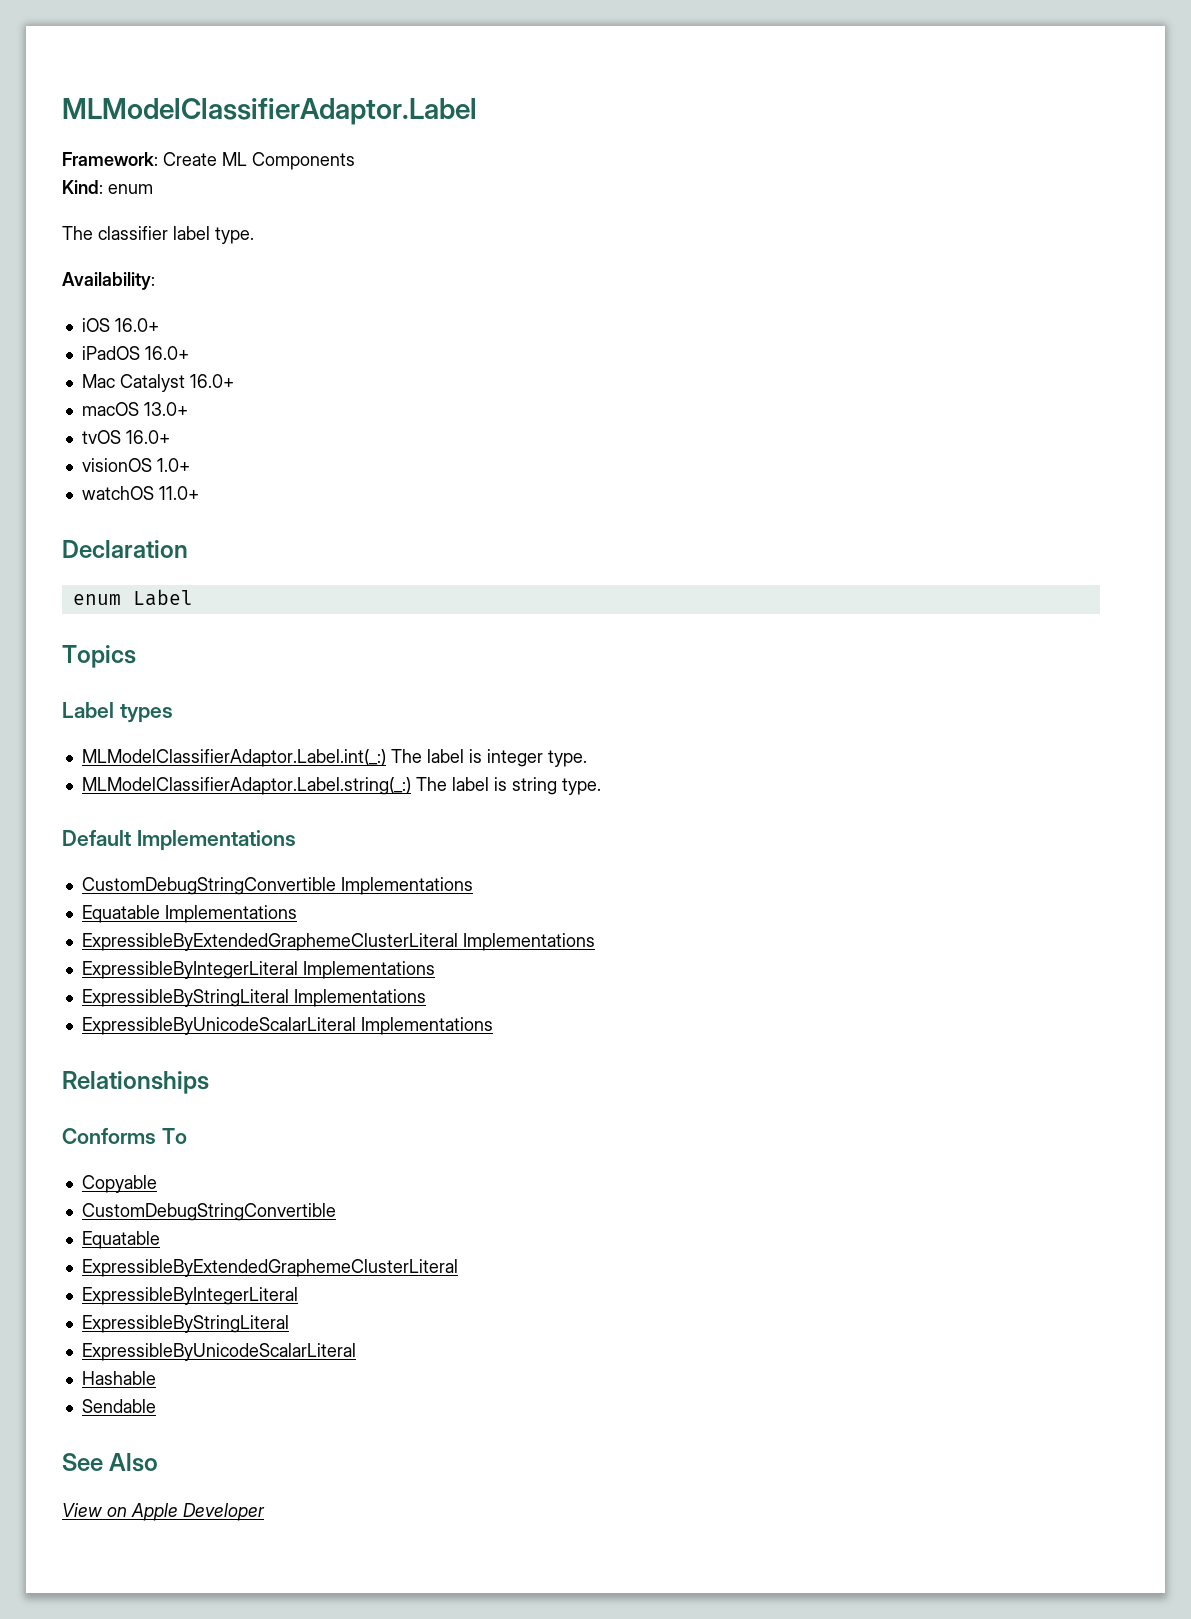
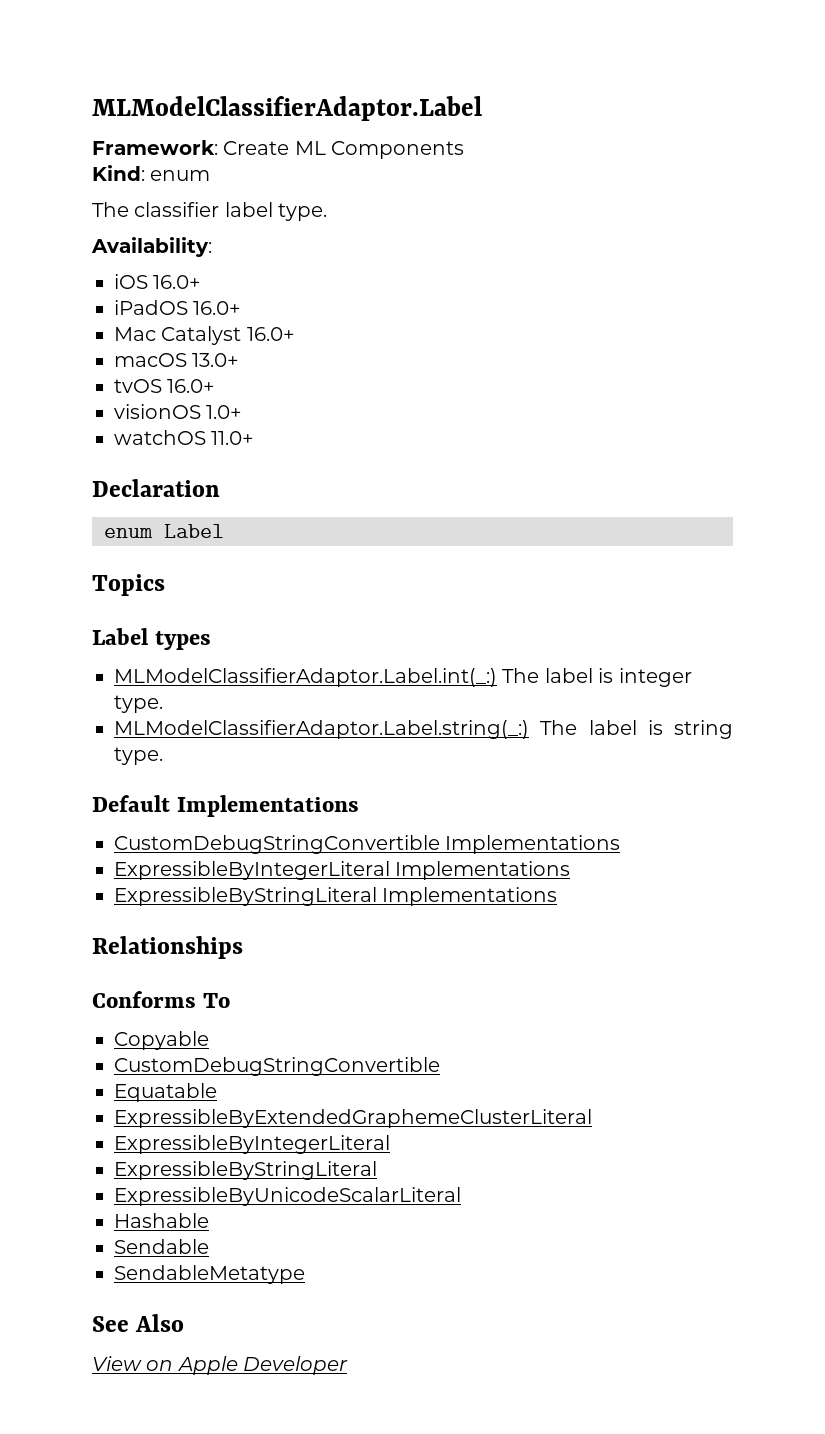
[81,905,297,923] [81,933,595,951] // Equatable Implementations // ExpressibleByExtendedGraphemeClusterLiteral Implementations -> (621, 844) none
[81,1017,493,1035] // ExpressibleByUnicodeScalarLiteral Implementations -> (558, 896) none
(156, 1406) none -> [114,1265,305,1284] // SendableMetatype

